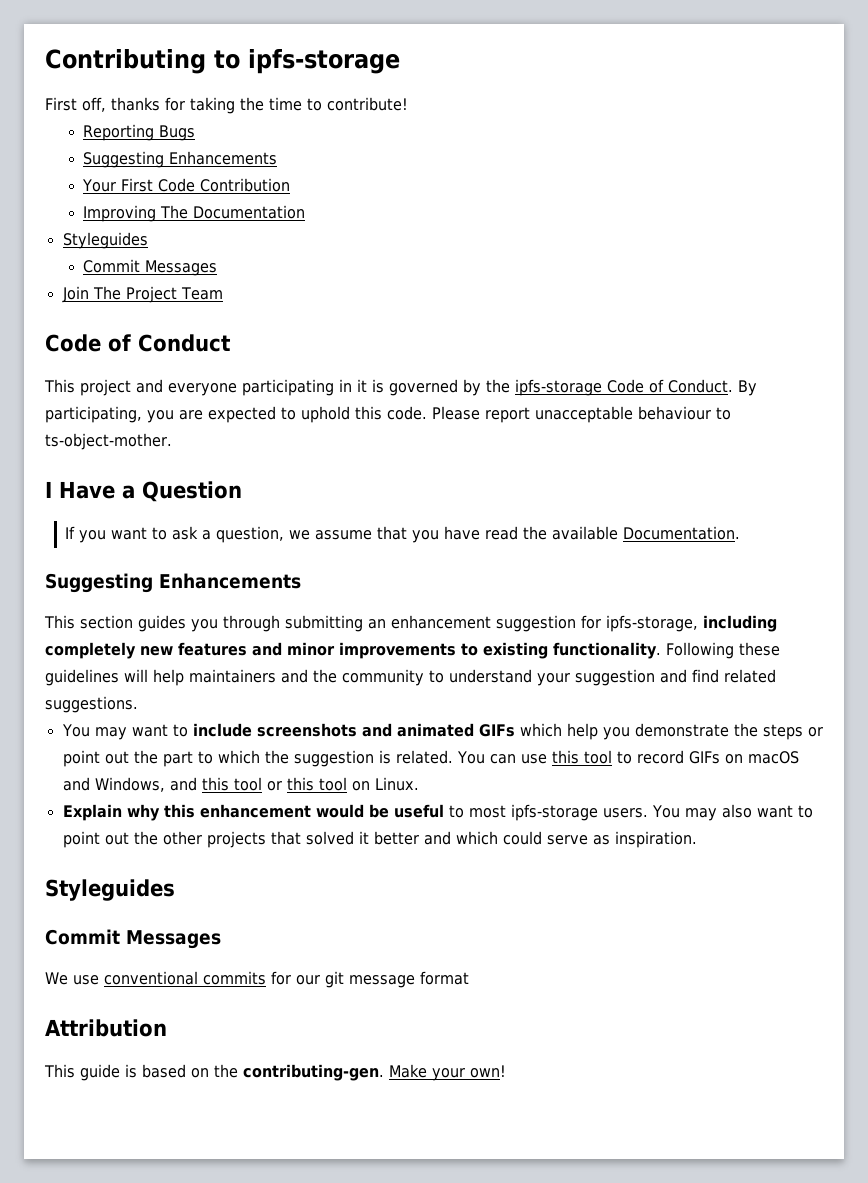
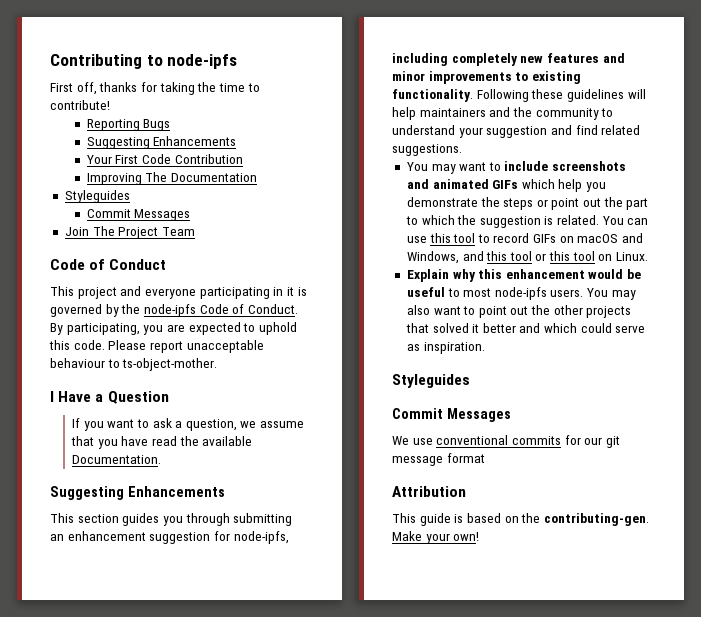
[248,49,400,74] ipfs-storage -> [167,54,238,69] node-ipfs
[515,379,602,396] ipfs-storage -> [143,304,196,317] node-ipfs
[606,615,698,632] ipfs-storage, -> [233,531,289,544] node-ipfs,
[510,804,598,821] ipfs-storage -> [494,287,547,300] node-ipfs

